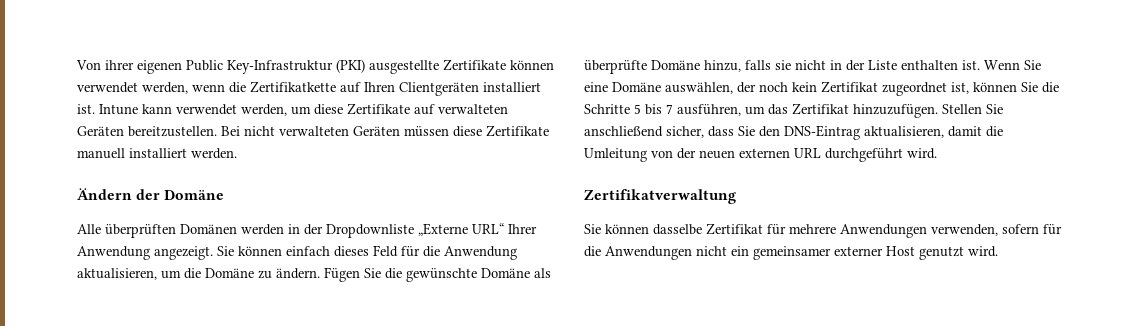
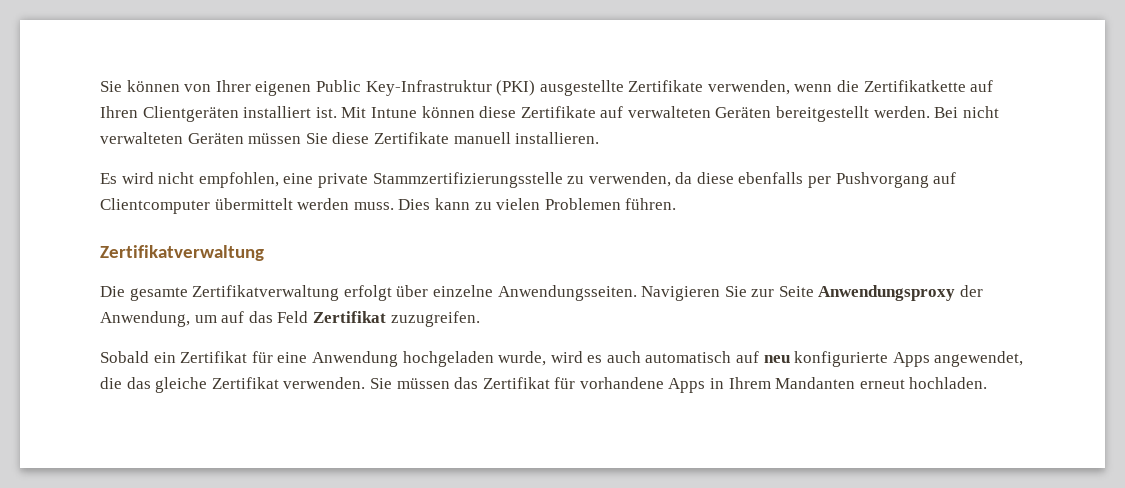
[76,60,134,70] Von ihrer -> [100,80,251,92] Sie können von Ihrer
[510,60,554,70] [77,82,188,94] können verwendet werden, -> [707,80,790,95] verwenden,
[99,104,311,116] Intune kann verwendet werden, um -> [341,106,475,118] Mit Intune können
[128,126,217,137] bereitzustellen. -> [776,106,930,122] bereitgestellt werden.
(449, 131) none -> [305,133,328,144] Sie
[129,148,237,159] [77,188,225,200] [77,223,537,238] [77,245,517,260] [77,267,551,282] [584,60,1041,74] [584,81,1059,96] [584,103,1003,118] [584,125,1003,140] [584,148,937,162] [584,189,736,204] [584,223,1062,238] [584,246,998,260] installiert werden. // Ändern der Domäne // Alle überprüften Domänen werden in der Dropdownliste „Externe URL“ Ihrer Anwendung angezeigt. Sie können einfach dieses Feld für die Anwendung aktualisieren, um die Domäne zu ändern. Fügen Sie die gewünschte Domäne als überprüfte Domäne hinzu, falls sie nicht in der Liste enthalten ist. Wenn Sie eine Domäne auswählen, der noch kein Zertifikat zugeordnet ist, können Sie die Schritte 5 bis 7 ausführen, um das Zertifikat hinzuzufügen. Stellen Sie anschließend sicher, dass Sie den DNS-Eintrag aktualisieren, damit die Umleitung von der neuen externen URL durchgeführt wird. // Zertifikatverwaltung // Sie können dasselbe Zertifikat für mehrere Anwendungen verwenden, sofern für die Anwendungen nicht ein gemeinsamer externer Host genutzt wird. -> [515,132,600,144] [100,172,957,188] [100,198,677,214] [100,245,264,261] [100,285,984,301] [100,311,480,327] [100,351,1024,367] [100,377,988,393] installieren. // Es wird nicht empfohlen, eine private Stammzertifizierungsstelle zu verwenden, da diese ebenfalls per Pushvorgang auf Clientcomputer übermittelt werden muss. Dies kann zu vielen Problemen führen. // Zertifikatverwaltung // Die gesamte Zertifikatverwaltung erfolgt über einzelne Anwendungsseiten. Navigieren Sie zur Seite Anwendungsproxy der Anwendung, um auf das Feld Zertifikat zuzugreifen. // Sobald ein Zertifikat für eine Anwendung hochgeladen wurde, wird es auch automatisch auf neu konfigurierte Apps angewendet, die das gleiche Zertifikat verwenden. Sie müssen das Zertifikat für vorhandene Apps in Ihrem Mandanten erneut hochladen.

